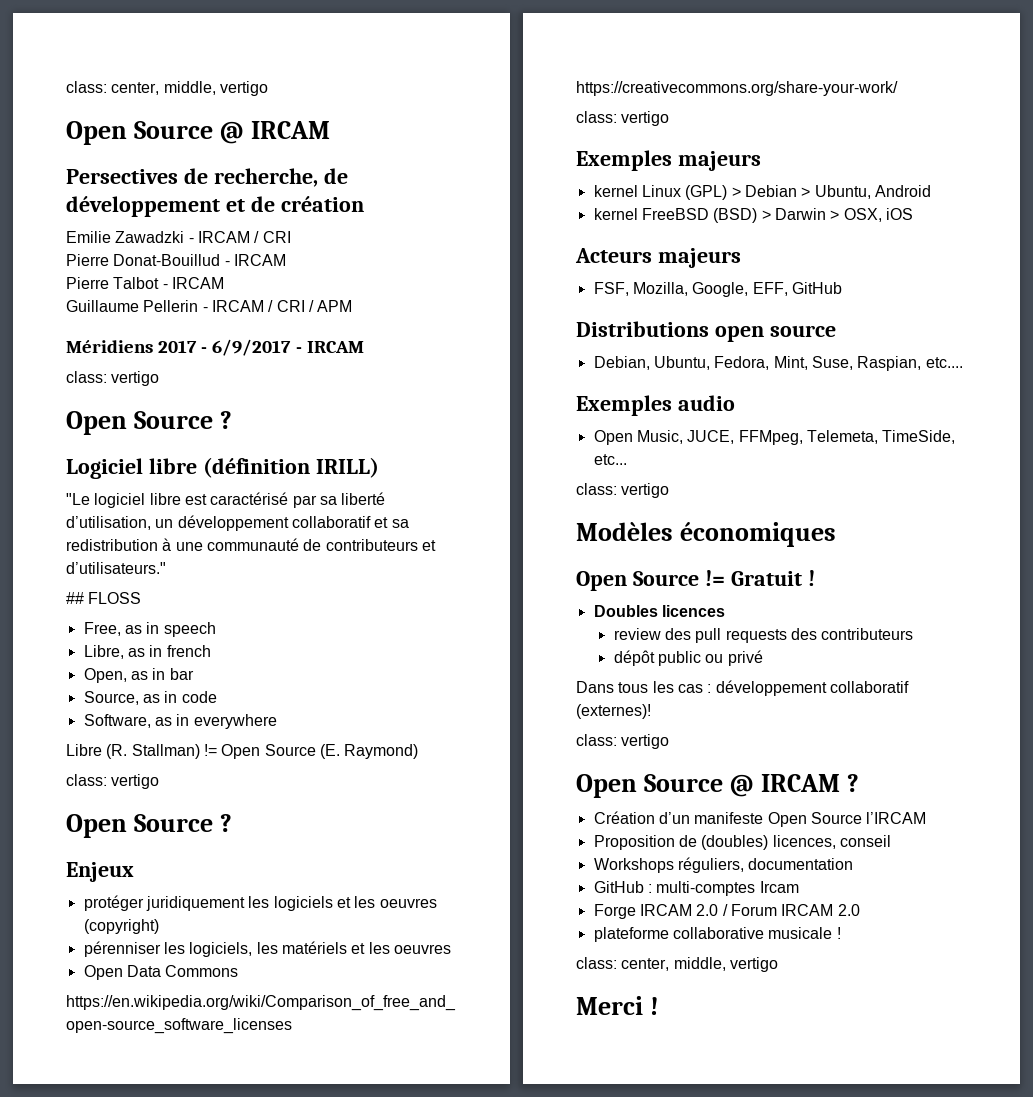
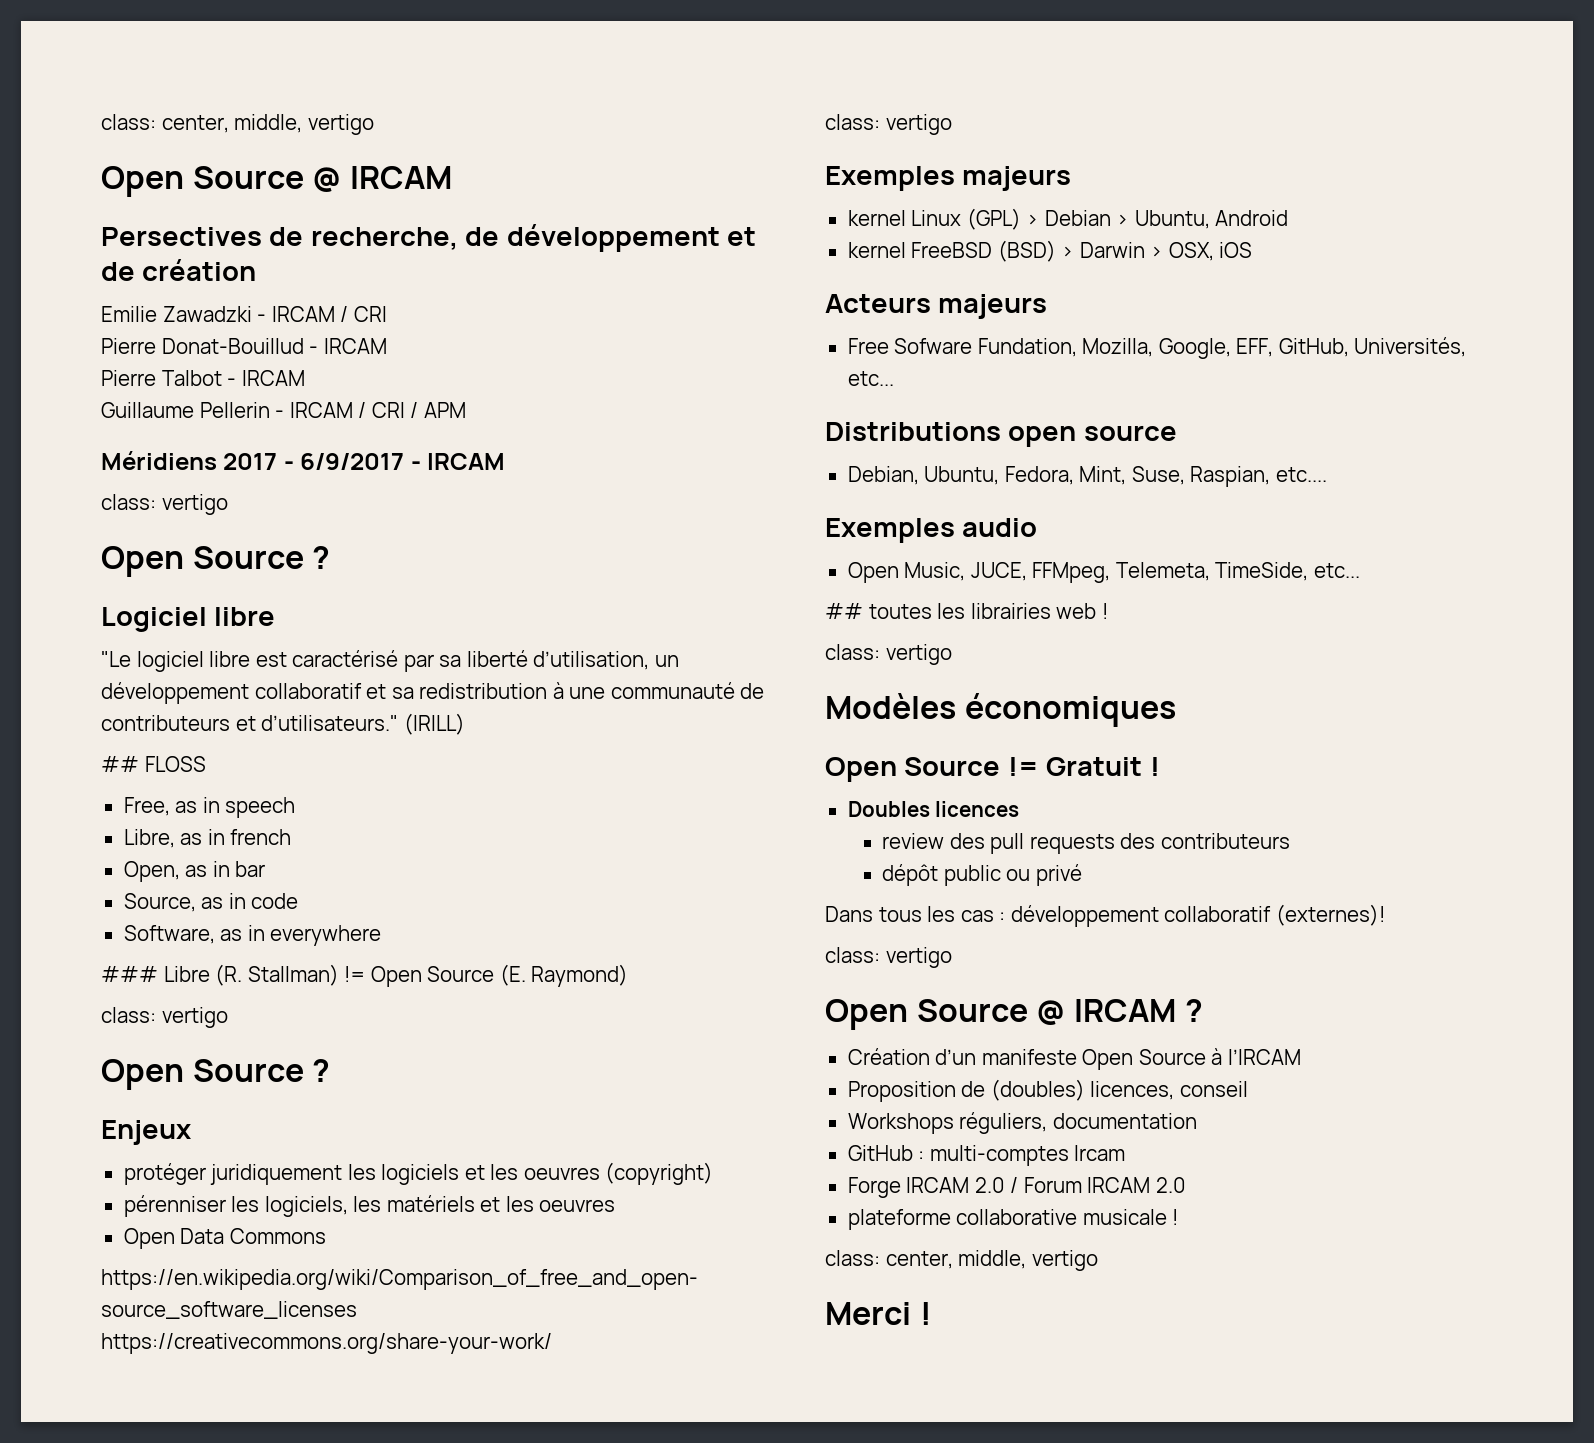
[202,457,379,478] (définition IRILL) -> (276, 616) none
(166, 568) none -> [403,713,465,735] (IRILL)
(277, 721) none -> [101,966,158,982] ###
[593,282,842,297] FSF, Mozilla, Google, EFF, GitHub -> [847,337,1467,359] [847,371,894,386] Free Sofware Fundation, Mozilla, Google, EFF, GitHub, Universités, etc...
(627, 459) none -> [825,603,1108,619] // ## toutes les librairies web !
(862, 818) none -> [1211,1048,1223,1065] à

